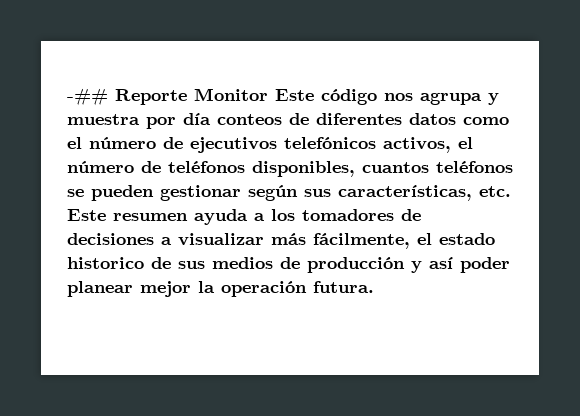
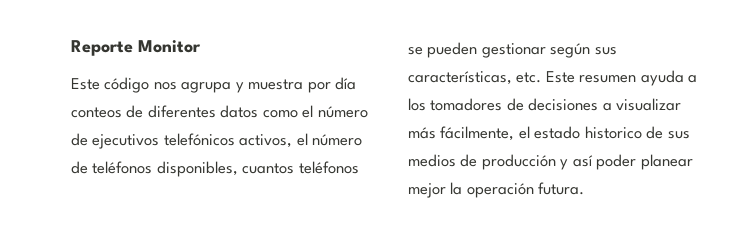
[67,88,108,106] -## -> (71, 48) none
(268, 94) none -> (201, 46) //

